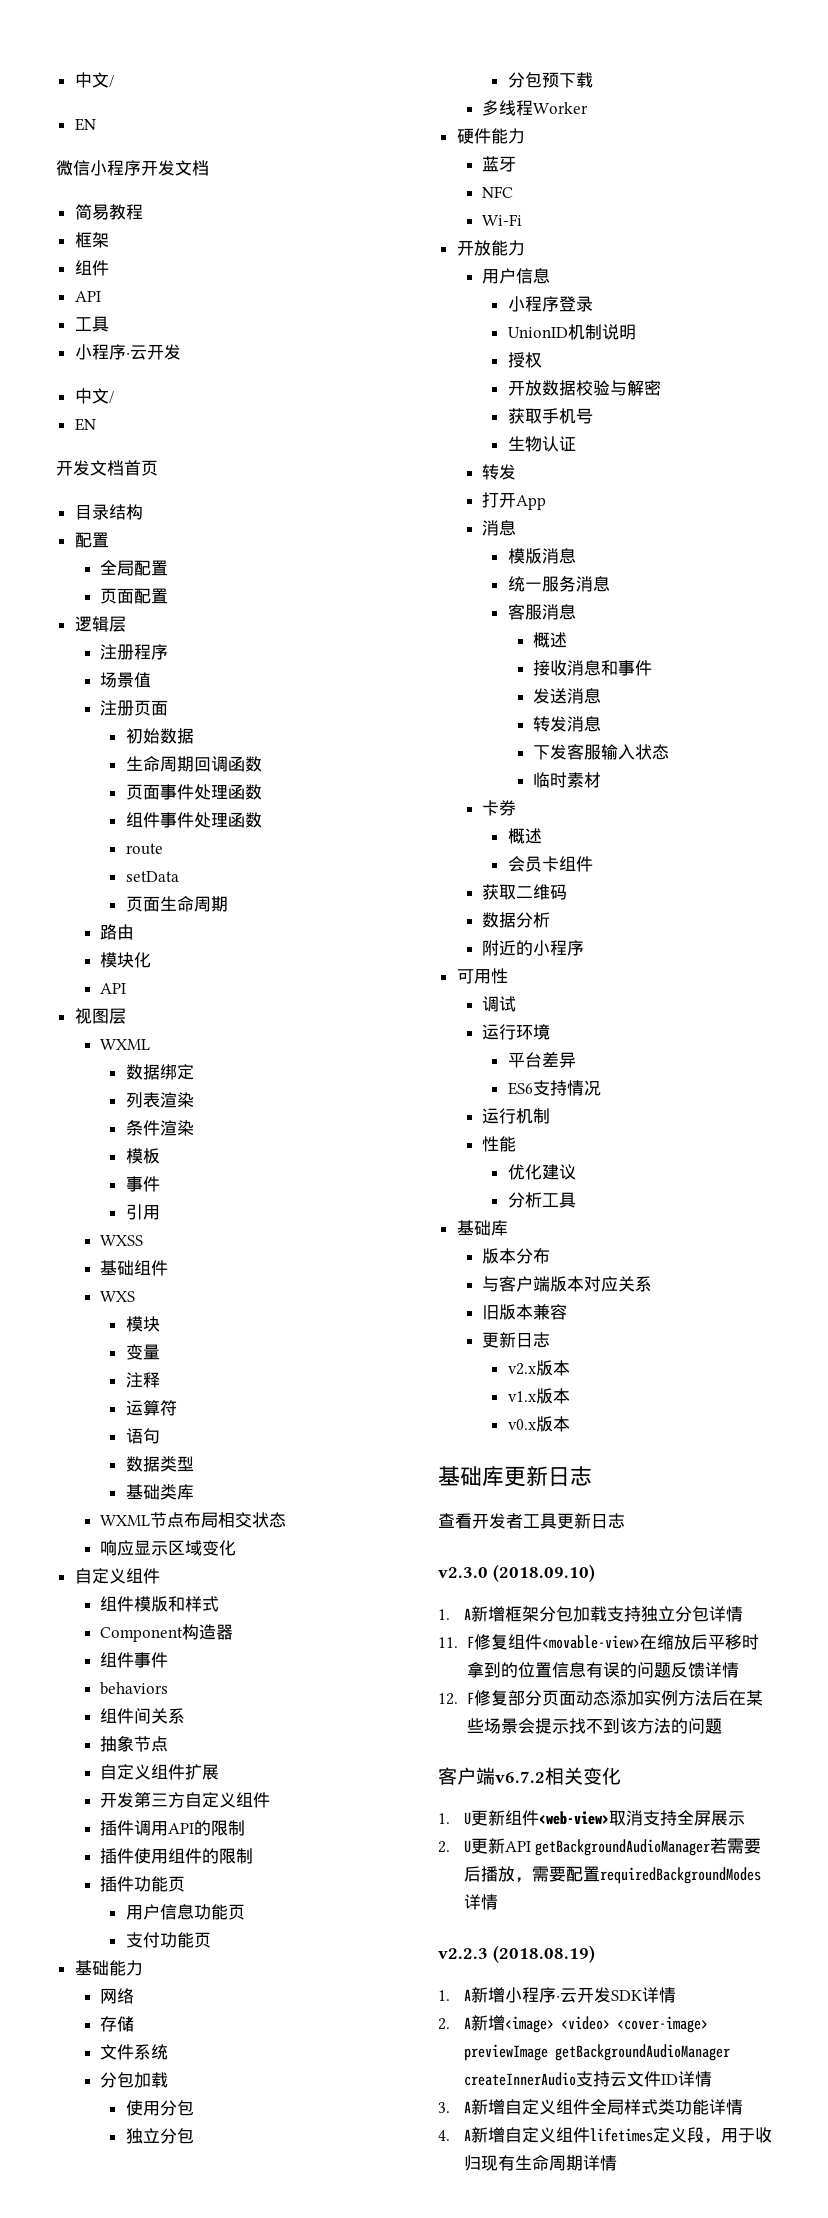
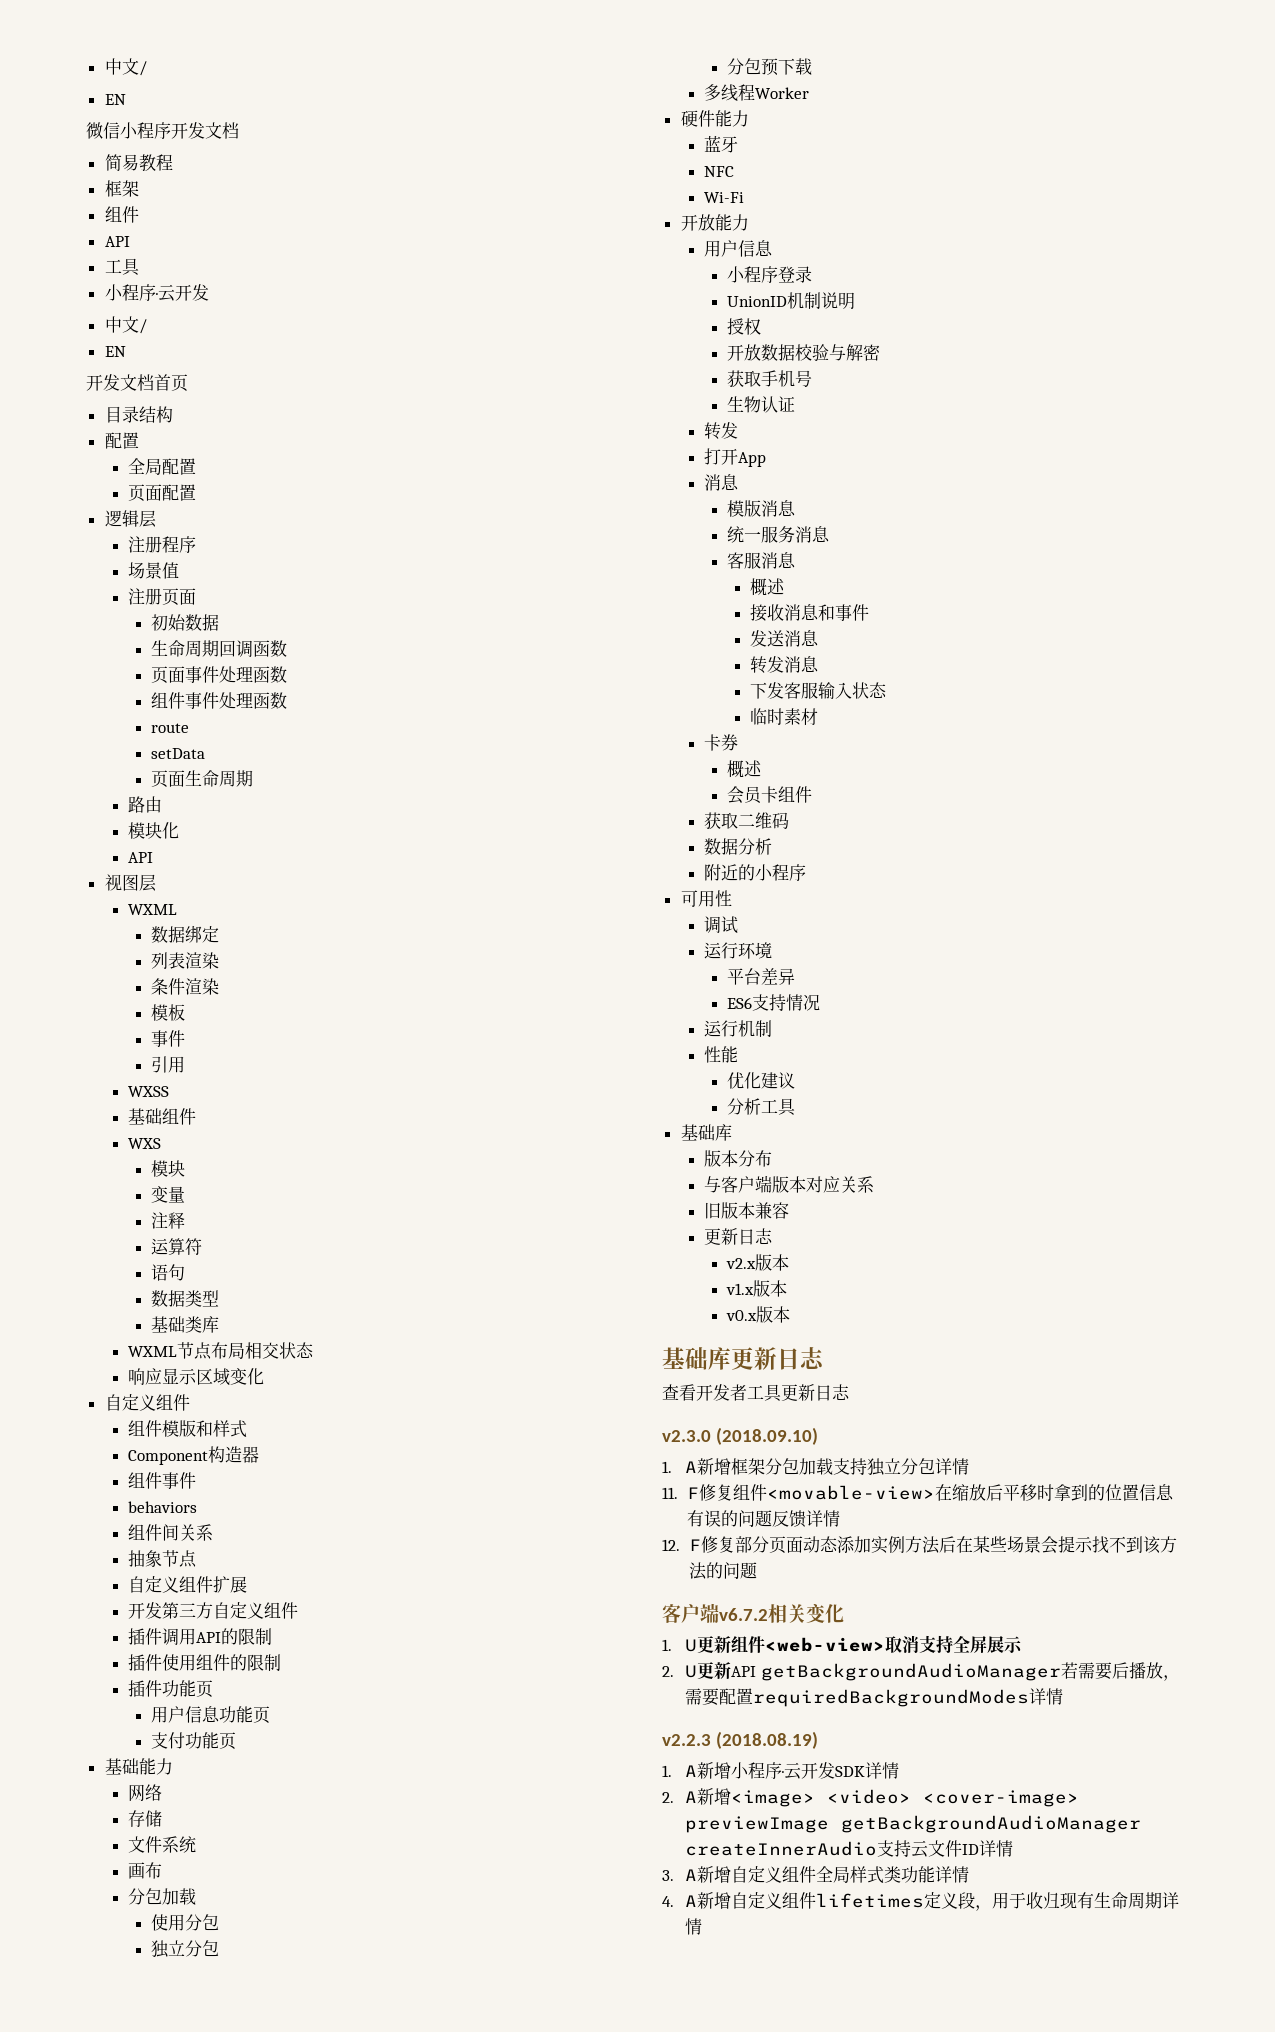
(169, 2052) none -> [127,1862,162,1879] // 画布

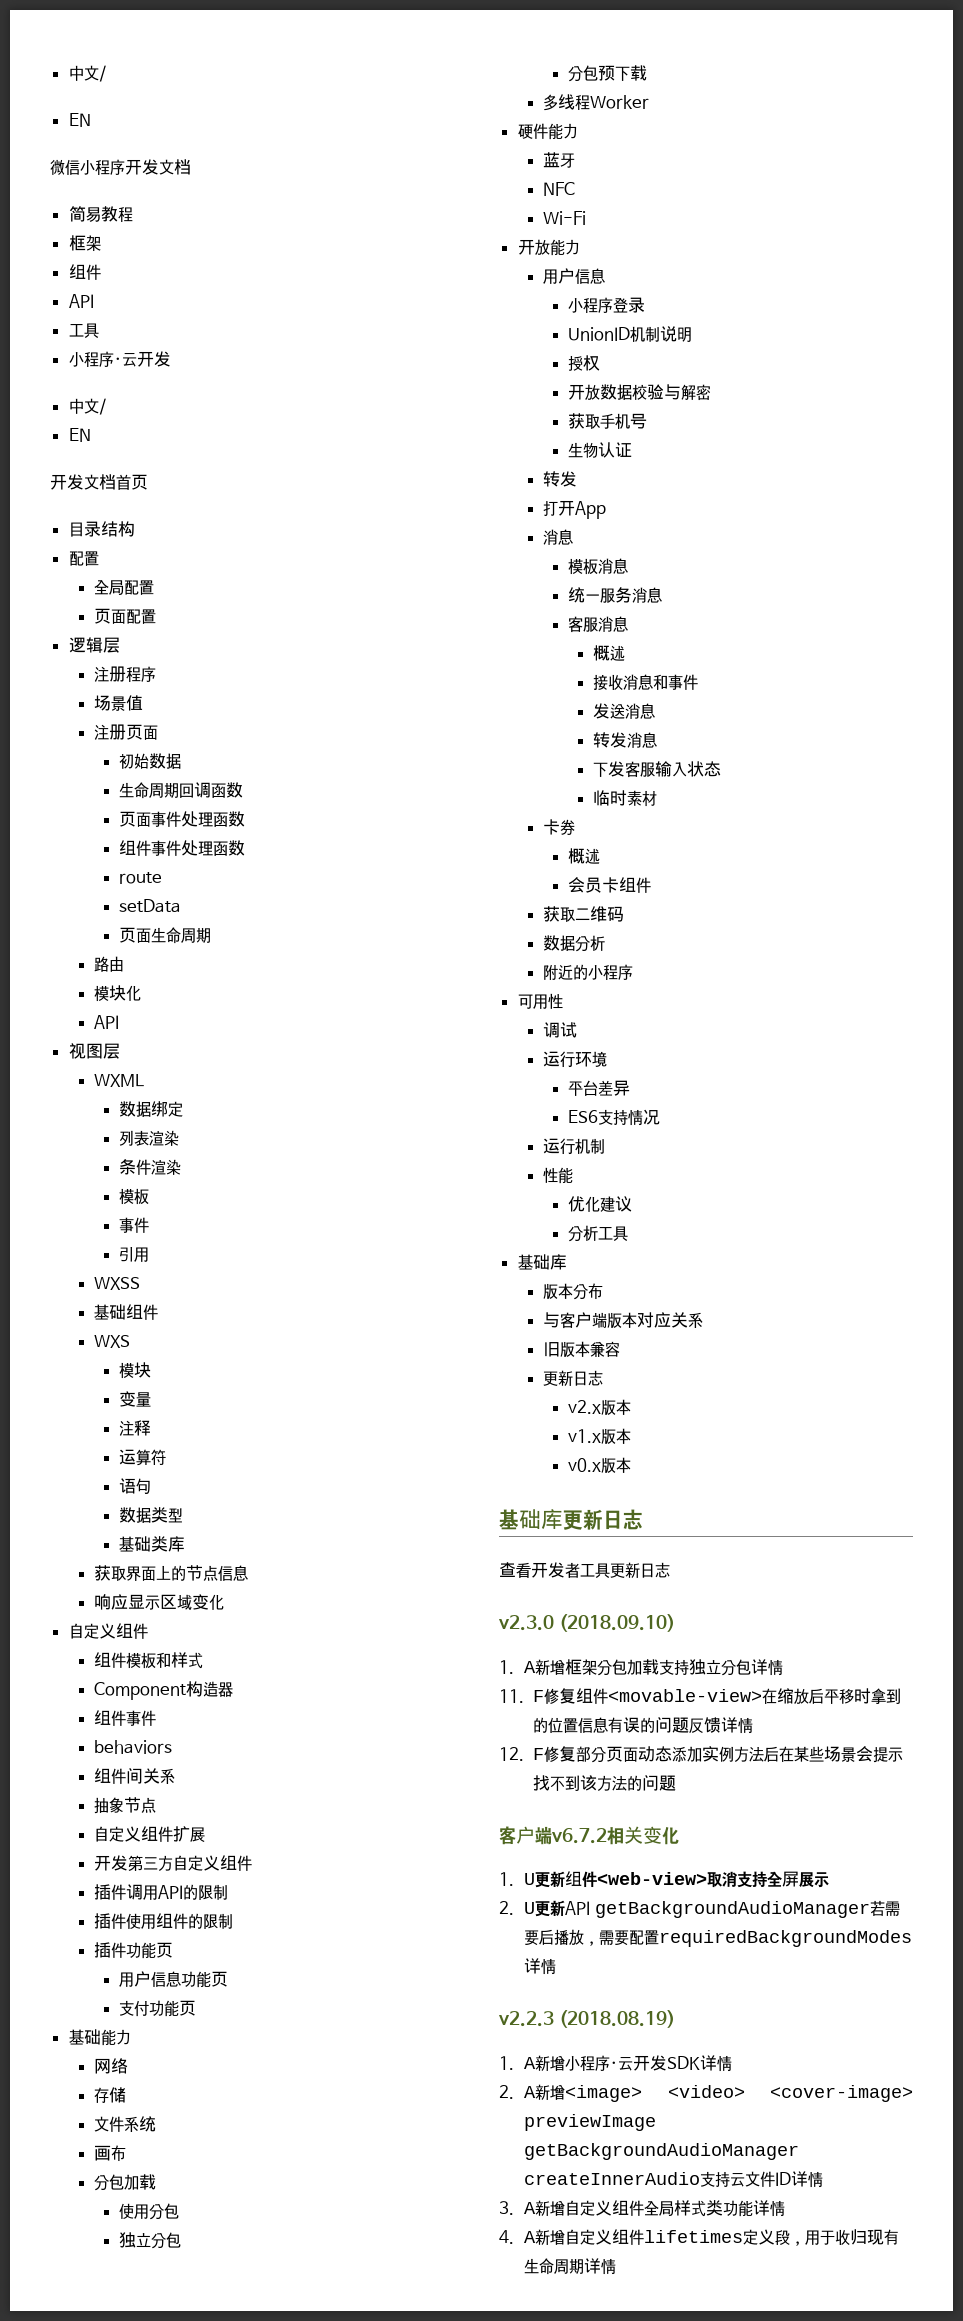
[127,1342,314,1360] WXML节点布局相交状态 -> [93,1565,248,1581] 获取界面上的节点信息
[178,1420,196,1437] 版 -> [140,1652,156,1669] 板
[743,500,761,517] 版 -> [583,558,599,575] 板

